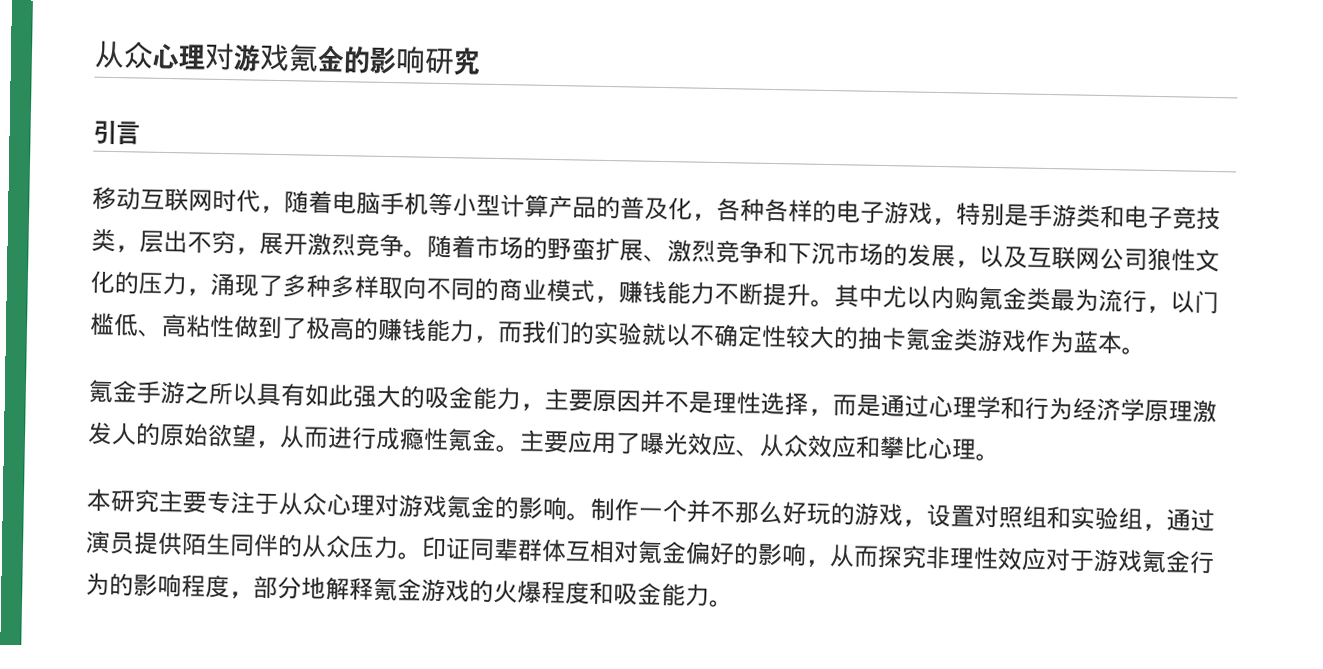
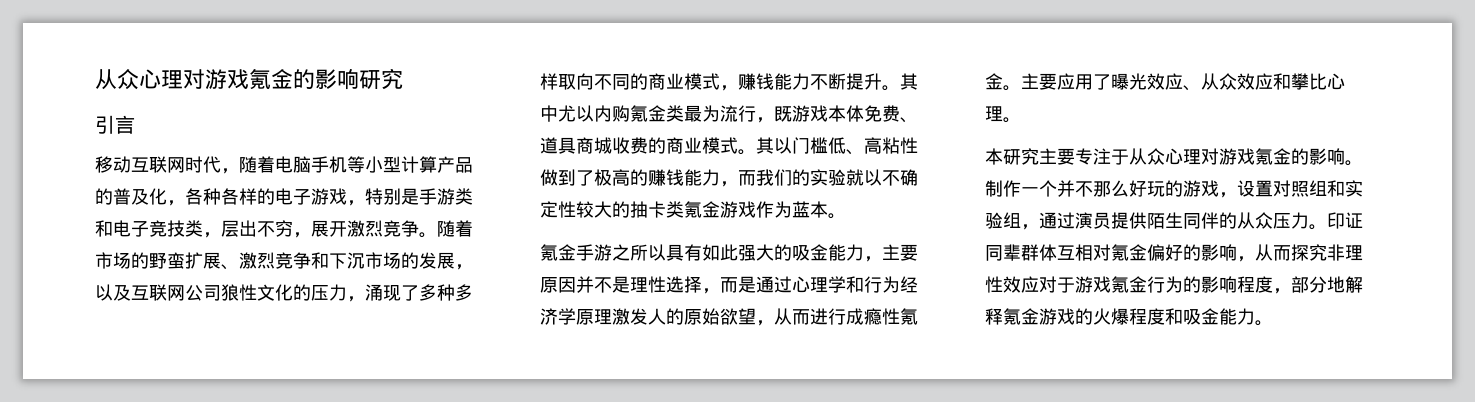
(1171, 309) none -> [774,105,918,123] [540,137,774,155] 既游戏本体免费、道具商城收费的商业模式。其
[905,327,979,352] 氪金类 -> [666,201,720,218] 类氪金

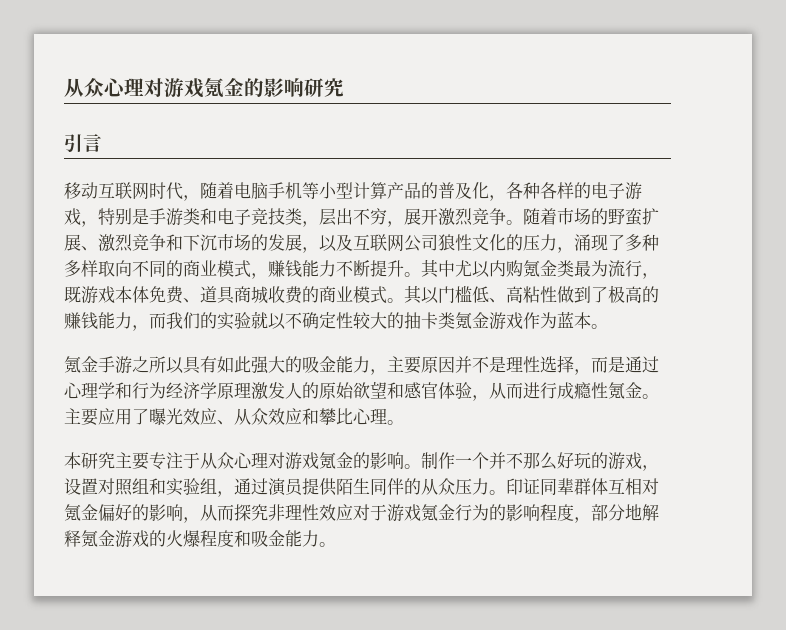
(756, 316) none -> [387,382,472,399] 和感官体验

